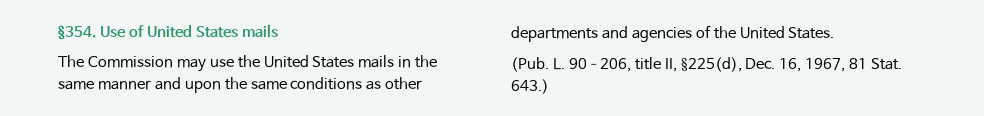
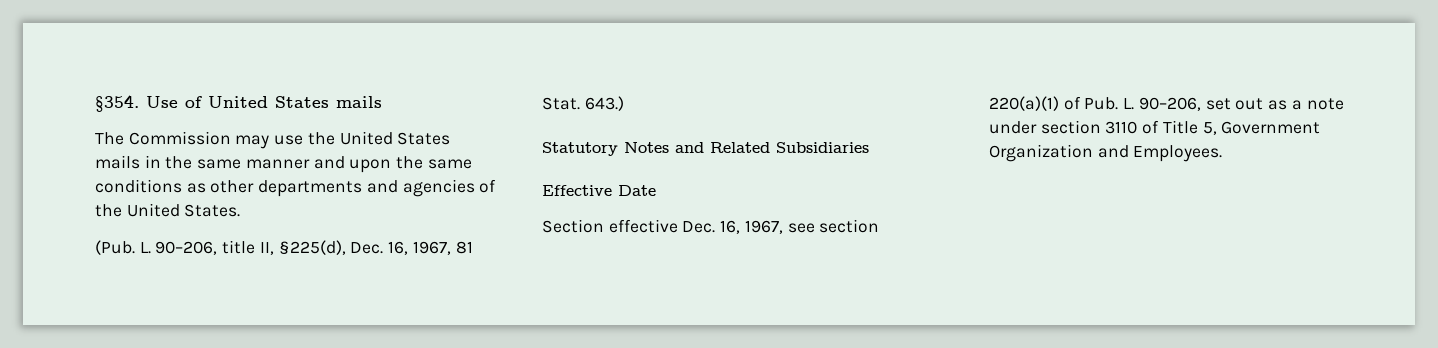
(549, 86) none -> [542,142,869,156] [542,185,656,196] [542,219,880,234] [989,96,1344,111] [989,120,1321,135] [989,144,1223,162] // Statutory Notes and Related Subsidiaries // Effective Date // Section effective Dec. 16, 1967, see section 220(a)(1) of Pub. L. 90–206, set out as a note under section 3110 of Title 5, Government Organization and Employees.

